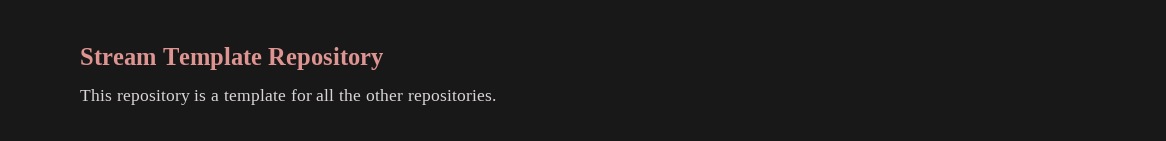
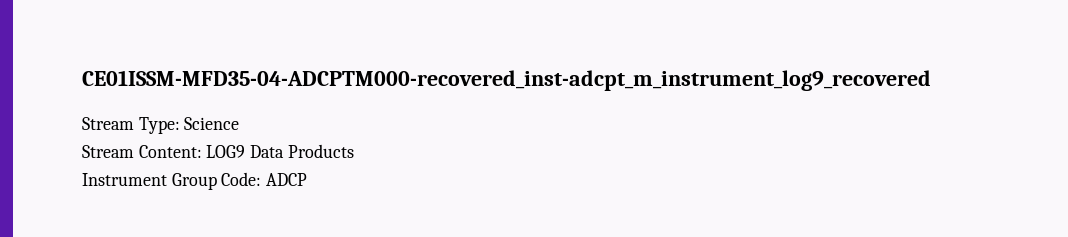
[80,47,385,70] [80,89,496,105] Stream Template Repository // This repository is a template for all the other repositories. -> [82,70,931,91] [82,117,240,134] [82,144,354,158] [82,172,308,190] CE01ISSM-MFD35-04-ADCPTM000-recovered_inst-adcpt_m_instrument_log9_recovered // Stream Type: Science // Stream Content: LOG9 Data Products // Instrument Group Code: ADCP

